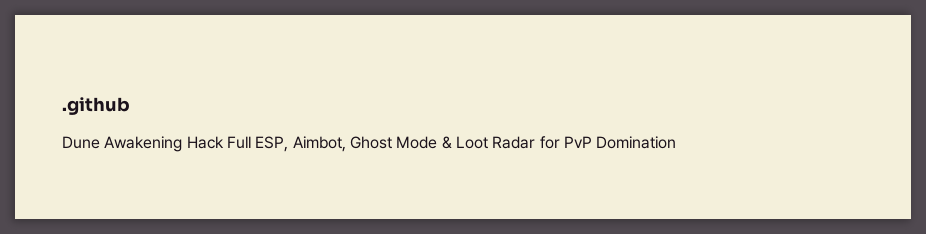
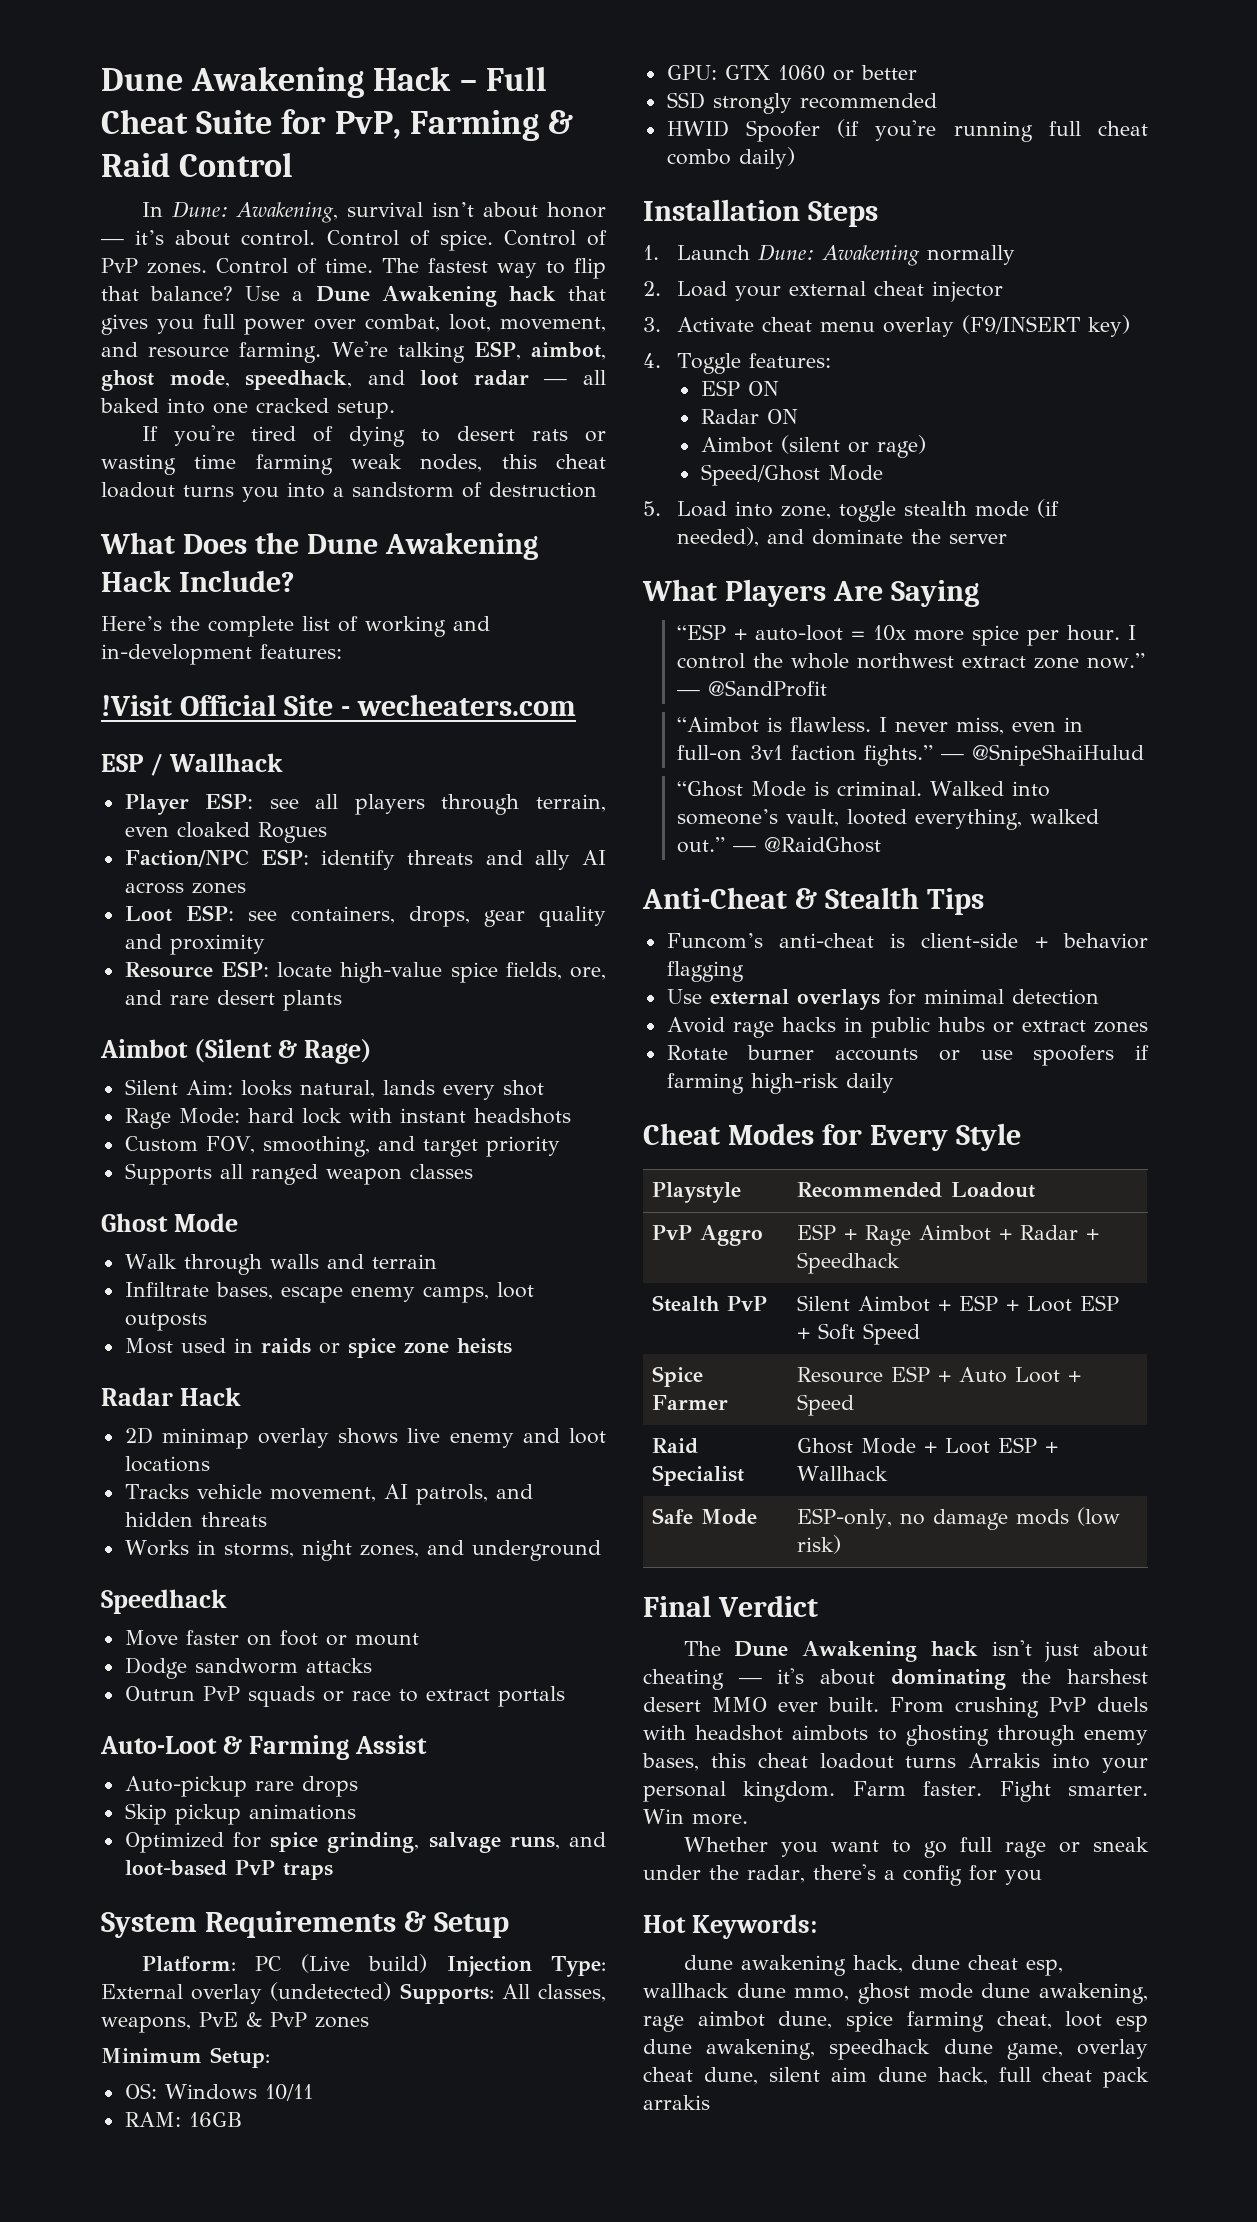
[62,97,130,115] [62,136,677,152] .github // Dune Awakening Hack Full ESP, Aimbot, Ghost Mode & Loot Radar for PvP Domination -> [101,66,547,98] [101,109,573,141] [101,152,294,177] [141,201,606,223] [101,230,607,251] [101,258,606,279] [101,286,606,307] [101,314,606,335] [101,341,606,363] [101,370,606,391] [100,398,395,419] [141,425,606,447] [101,454,606,475] [101,482,597,502] [100,532,538,560] [101,570,295,592] [101,616,490,637] [101,644,342,665] [101,694,576,716] [101,753,283,776] [124,793,606,815] [124,822,327,843] [124,849,607,870] [124,882,246,894] [124,905,606,927] [124,934,265,955] [124,961,606,983] [124,990,342,1011] [100,1039,372,1064] [124,1079,544,1100] [124,1108,571,1129] [124,1136,560,1157] [124,1163,473,1185] [101,1213,238,1232] [124,1254,437,1275] [124,1282,534,1303] [124,1313,207,1331] [124,1338,512,1358] [101,1387,241,1406] [124,1427,606,1449] [124,1456,210,1472] [124,1484,533,1505] [124,1512,267,1527] [124,1540,601,1561] [101,1589,227,1614] [124,1630,419,1646] [124,1657,372,1679] [124,1686,565,1707] [100,1735,427,1760] [124,1776,358,1797] [124,1803,356,1825] [124,1832,606,1853] [124,1860,333,1880] [101,1911,509,1938] [141,1954,607,1977] [101,1982,606,2004] [101,2012,369,2033] [101,2047,270,2068] [124,2083,313,2101] [124,2112,242,2127] [666,65,917,81] [666,92,937,114] [666,119,1148,142] [666,147,795,169] [643,199,878,227] [643,244,1016,266] [643,281,1004,302] [643,315,1131,337] [643,353,832,374] [700,380,779,396] [700,409,798,424] [700,435,926,458] [700,464,883,486] [643,499,1060,522] [677,527,1008,547] [642,579,979,607] [677,624,1137,646] [677,653,1146,669] [677,680,828,697] [677,717,1084,735] [677,744,1145,766] [677,781,1051,797] [677,809,1100,830] [677,837,882,853] [642,887,984,915] [666,933,1148,949] [666,961,744,982] [666,989,1099,1010] [666,1017,1148,1038] [666,1045,1149,1066] [666,1073,894,1094] [643,1123,1021,1151] [652,1182,742,1203] [797,1182,1036,1198] [652,1225,764,1246] [797,1224,1100,1246] [797,1252,901,1274] [652,1295,768,1312] [797,1295,1120,1312] [797,1323,921,1345] [652,1366,704,1387] [652,1395,729,1410] [797,1366,1082,1383] [797,1394,855,1416] [652,1438,699,1454] [652,1465,745,1486] [797,1437,1059,1454] [797,1466,889,1481] [652,1508,758,1525] [797,1507,1121,1530] [797,1535,842,1554] [643,1595,818,1617] [683,1640,1148,1662] [643,1668,1148,1690] [643,1697,1148,1718] [643,1725,1148,1746] [642,1753,1148,1773] [643,1781,1149,1802] [643,1809,748,1825] [683,1837,1149,1858] [643,1864,1042,1886] [643,1914,817,1939] [683,1955,1063,1976] [643,1983,1148,2004] [643,2011,1148,2032] [643,2039,1148,2060] [643,2067,1149,2088] [643,2095,710,2110] Dune Awakening Hack – Full Cheat Suite for PvP, Farming & Raid Control // In Dune: Awakening, survival isn’t about honor — it’s about control. Control of spice. Control of PvP zones. Control of time. The fastest way to flip that balance? Use a Dune Awakening hack that gives you full power over combat, loot, movement, and resource farming. We're talking ESP, aimbot, ghost mode, speedhack, and loot radar — all baked into one cracked setup. // If you're tired of dying to desert rats or wasting time farming weak nodes, this cheat loadout turns you into a sandstorm of destruction // What Does the Dune Awakening Hack Include? // Here’s the complete list of working and in-development features: // !Visit Official Site - wecheaters.com // ESP / Wallhack // Player ESP: see all players through terrain, even cloaked Rogues // Faction/NPC ESP: identify threats and ally AI across zones // Loot ESP: see containers, drops, gear quality and proximity // Resource ESP: locate high-value spice fields, ore, and rare desert plants // Aimbot (Silent & Rage) // Silent Aim: looks natural, lands every shot // Rage Mode: hard lock with instant headshots // Custom FOV, smoothing, and target priority // Supports all ranged weapon classes // Ghost Mode // Walk through walls and terrain // Infiltrate bases, escape enemy camps, loot outposts // Most used in raids or spice zone heists // Radar Hack // 2D minimap overlay shows live enemy and loot locations // Tracks vehicle movement, AI patrols, and hidden threats // Works in storms, night zones, and underground // Speedhack // Move faster on foot or mount // Dodge sandworm attacks // Outrun PvP squads or race to extract portals // Auto-Loot & Farming Assist // Auto-pickup rare drops // Skip pickup animations // Optimized for spice grinding, salvage runs, and loot-based PvP traps // System Requirements & Setup // Platform: PC (Live build) Injection Type: External overlay (undetected) Supports: All classes, weapons, PvE & PvP zones // Minimum Setup: // OS: Windows 10/11 // RAM: 16GB // GPU: GTX 1060 or better // SSD strongly recommended // HWID Spoofer (if you're running full cheat combo daily) // Installation Steps // 1. Launch Dune: Awakening normally // 2. Load your external cheat injector // 3. Activate cheat menu overlay (F9/INSERT key) // 4. Toggle features: // ESP ON // Radar ON // Aimbot (silent or rage) // Speed/Ghost Mode // 5. Load into zone, toggle stealth mode (if needed), and dominate the server // What Players Are Saying // “ESP + auto-loot = 10x more spice per hour. I control the whole northwest extract zone now.” — @SandProfit // “Aimbot is flawless. I never miss, even in full-on 3v1 faction fights.” — @SnipeShaiHulud // “Ghost Mode is criminal. Walked into someone’s vault, looted everything, walked out.” — @RaidGhost // Anti-Cheat & Stealth Tips // Funcom’s anti-cheat is client-side + behavior flagging // Use external overlays for minimal detection // Avoid rage hacks in public hubs or extract zones // Rotate burner accounts or use spoofers if farming high-risk daily // Cheat Modes for Every Style // Playstyle | Recommended Loadout // PvP Aggro | ESP + Rage Aimbot + Radar + Speedhack // Stealth PvP | Silent Aimbot + ESP + Loot ESP + Soft Speed // Spice Farmer | Resource ESP + Auto Loot + Speed // Raid Specialist | Ghost Mode + Loot ESP + Wallhack // Safe Mode | ESP-only, no damage mods (low risk) // Final Verdict // The Dune Awakening hack isn't just about cheating — it's about dominating the harshest desert MMO ever built. From crushing PvP duels with headshot aimbots to ghosting through enemy bases, this cheat loadout turns Arrakis into your personal kingdom. Farm faster. Fight smarter. Win more. // Whether you want to go full rage or sneak under the radar, there's a config for you // Hot Keywords: // dune awakening hack, dune cheat esp, wallhack dune mmo, ghost mode dune awakening, rage aimbot dune, spice farming cheat, loot esp dune awakening, speedhack dune game, overlay cheat dune, silent aim dune hack, full cheat pack arrakis

